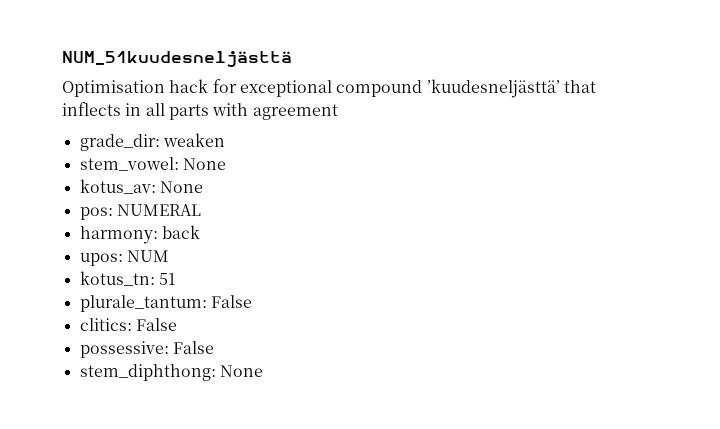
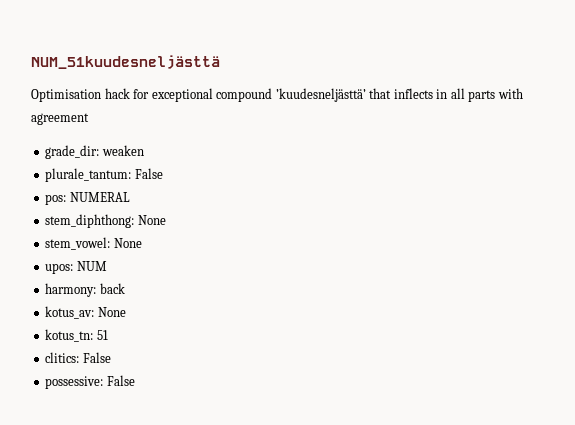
[79,157,226,171] [79,179,203,194] [79,204,201,220] [79,225,200,244] [79,250,169,266] stem_vowel: None // kotus_av: None // pos: NUMERAL // harmony: back // upos: NUM -> [45,168,163,182] [45,192,130,205] [45,214,166,228] [45,237,142,250] [45,261,107,274] [45,283,125,297] [45,306,126,319] plurale_tantum: False // pos: NUMERAL // stem_diphthong: None // stem_vowel: None // upos: NUM // harmony: back // kotus_av: None
[79,295,252,312] // plurale_tantum: False -> (108, 335) none
[79,364,263,381] // stem_diphthong: None -> (135, 380) none

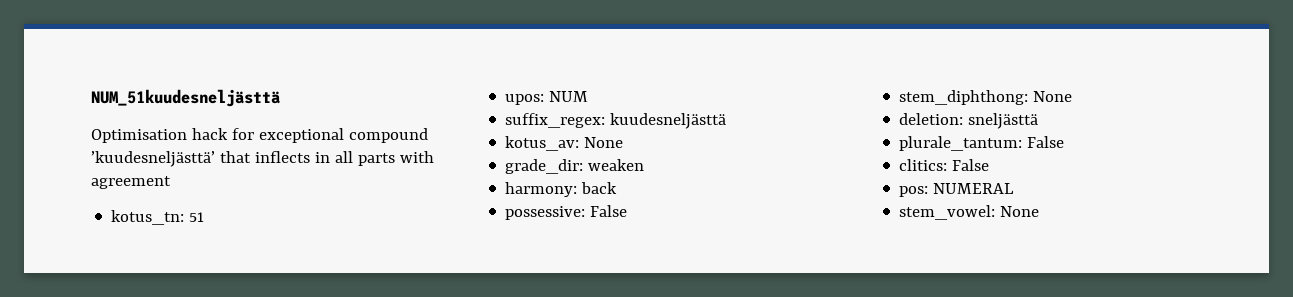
[45,145,144,159] grade_dir: weaken -> [111,210,205,225] [505,91,589,105] [505,113,727,129] [505,136,624,151] [505,159,645,174] [505,182,618,197] [505,205,628,220] [899,90,1073,105] [899,113,1039,129] kotus_tn: 51 // upos: NUM // suffix_regex: kuudesneljästtä // kotus_av: None // grade_dir: weaken // harmony: back // possessive: False // stem_diphthong: None // deletion: sneljästtä
(163, 173) none -> [899,159,990,171] // clitics: False
[45,214,166,228] // stem_diphthong: None -> (1015, 188) none
[45,261,107,274] [45,283,125,297] [45,306,126,319] [45,329,108,342] [45,352,111,363] [45,375,135,389] // upos: NUM // harmony: back // kotus_av: None // kotus_tn: 51 // clitics: False // possessive: False -> (1040, 211) none

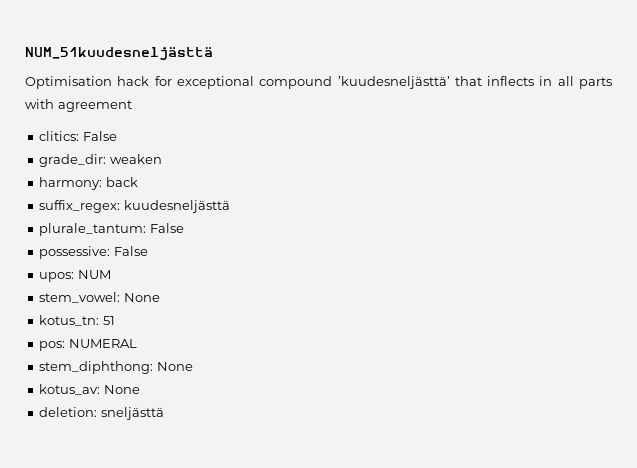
[111,210,205,225] [505,91,589,105] [505,113,727,129] [505,136,624,151] [505,159,645,174] [505,182,618,197] [505,205,628,220] kotus_tn: 51 // upos: NUM // suffix_regex: kuudesneljästtä // kotus_av: None // grade_dir: weaken // harmony: back // possessive: False -> [39,131,117,141] [39,154,162,167] [39,177,138,190] [39,200,230,213] [39,223,184,236] [39,246,148,259] [39,270,111,282] [39,292,160,303] [39,315,115,326] [39,339,137,351] clitics: False // grade_dir: weaken // harmony: back // suffix_regex: kuudesneljästtä // plurale_tantum: False // possessive: False // upos: NUM // stem_vowel: None // kotus_tn: 51 // pos: NUMERAL
(1073, 96) none -> [39,384,140,395] // kotus_av: None
[899,136,1065,151] [899,159,990,171] [899,183,1015,197] [899,205,1040,220] // plurale_tantum: False // clitics: False // pos: NUMERAL // stem_vowel: None -> (164, 413) none

